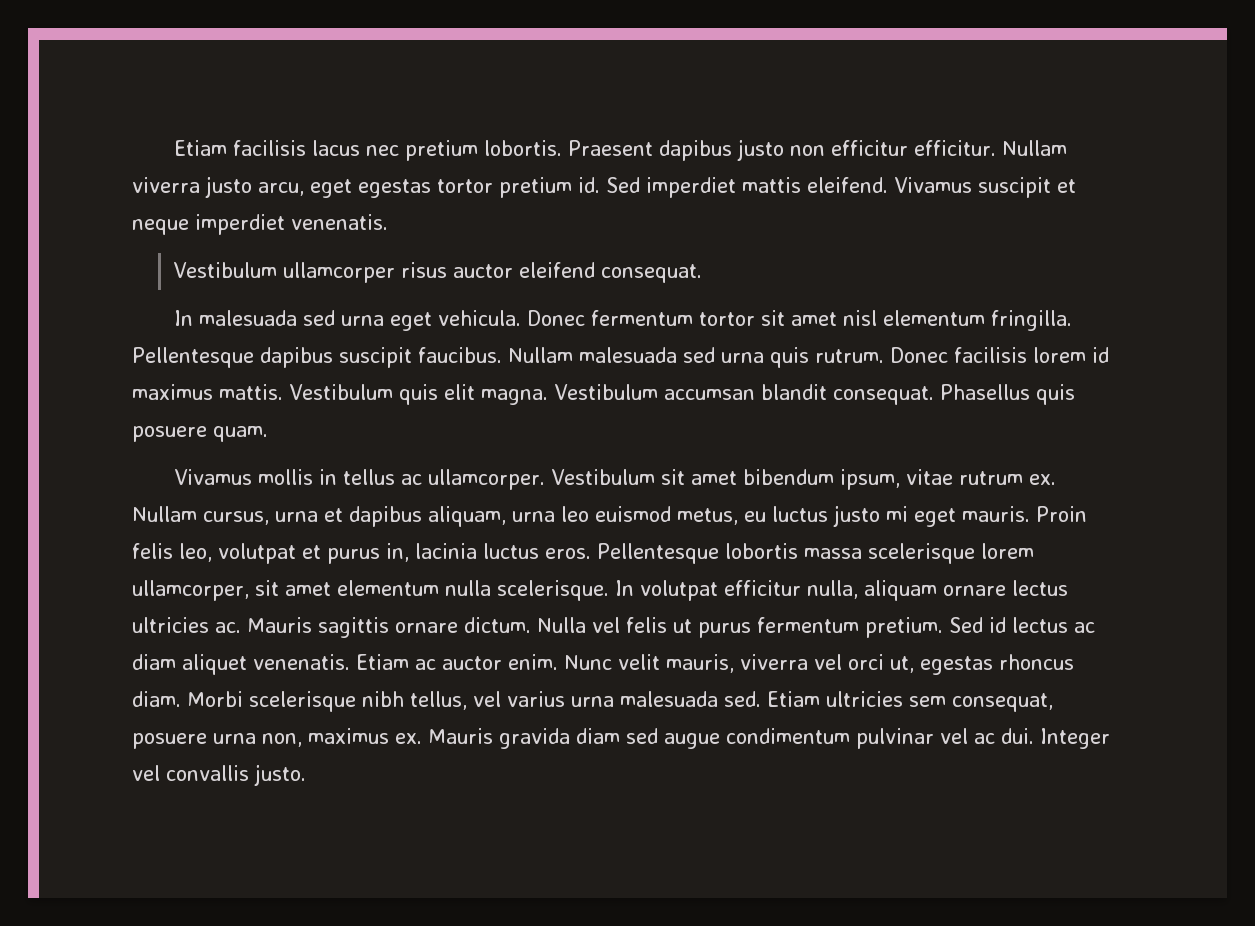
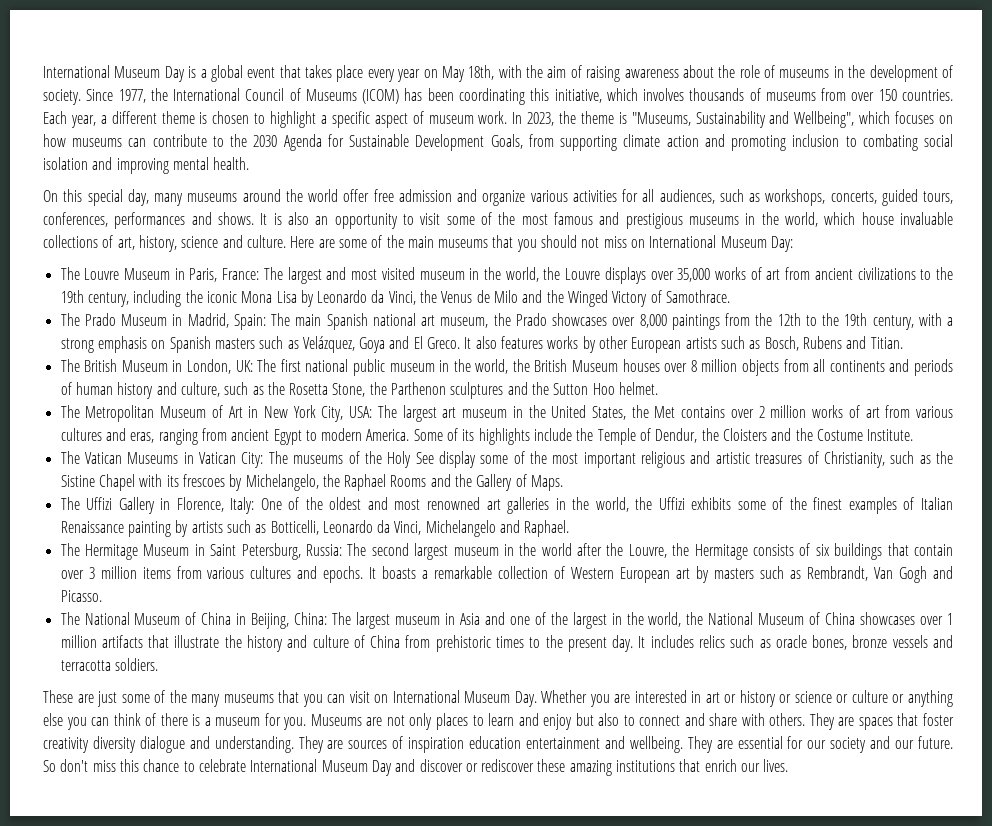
[174,139,1068,161] [132,176,1076,198] [132,214,388,235] [173,262,703,283] [174,310,1073,331] [132,347,1109,368] [132,384,1075,405] [132,426,268,442] [174,469,1057,490] [132,505,1087,527] [132,543,1034,564] [132,580,1068,601] [132,617,1095,638] [132,654,1074,675] [132,691,1053,712] [132,728,1110,749] [132,764,306,786] Etiam facilisis lacus nec pretium lobortis. Praesent dapibus justo non efficitur efficitur. Nullam viverra justo arcu, eget egestas tortor pretium id. Sed imperdiet mattis eleifend. Vivamus suscipit et neque imperdiet venenatis. // Vestibulum ullamcorper risus auctor eleifend consequat. // In malesuada sed urna eget vehicula. Donec fermentum tortor sit amet nisl elementum fringilla. Pellentesque dapibus suscipit faucibus. Nullam malesuada sed urna quis rutrum. Donec facilisis lorem id maximus mattis. Vestibulum quis elit magna. Vestibulum accumsan blandit consequat. Phasellus quis posuere quam. // Vivamus mollis in tellus ac ullamcorper. Vestibulum sit amet bibendum ipsum, vitae rutrum ex. Nullam cursus, urna et dapibus aliquam, urna leo euismod metus, eu luctus justo mi eget mauris. Proin felis leo, volutpat et purus in, lacinia luctus eros. Pellentesque lobortis massa scelerisque lorem ullamcorper, sit amet elementum nulla scelerisque. In volutpat efficitur nulla, aliquam ornare lectus ultricies ac. Mauris sagittis ornare dictum. Nulla vel felis ut purus fermentum pretium. Sed id lectus ac diam aliquet venenatis. Etiam ac auctor enim. Nunc velit mauris, viverra vel orci ut, egestas rhoncus diam. Morbi scelerisque nibh tellus, vel varius urna malesuada sed. Etiam ultricies sem consequat, posuere urna non, maximus ex. Mauris gravida diam sed augue condimentum pulvinar vel ac dui. Integer vel convallis justo. -> [43,65,953,82] [43,88,953,105] [43,111,953,128] [43,134,953,151] [43,157,250,174] [43,189,953,206] [43,212,954,229] [43,235,794,252] [60,267,954,284] [60,290,731,307] [60,313,953,330] [60,336,903,353] [60,359,954,376] [60,382,659,399] [60,405,954,422] [60,428,914,445] [60,451,953,468] [60,474,564,491] [60,497,953,514] [60,520,570,537] [60,543,953,560] [60,566,953,583] [60,590,102,602] [60,612,954,629] [60,635,953,652] [60,658,158,671] [43,690,954,707] [43,713,954,730] [43,736,953,753] [43,759,789,776] International Museum Day is a global event that takes place every year on May 18th, with the aim of raising awareness about the role of museums in the development of society. Since 1977, the International Council of Museums (ICOM) has been coordinating this initiative, which involves thousands of museums from over 150 countries. Each year, a different theme is chosen to highlight a specific aspect of museum work. In 2023, the theme is "Museums, Sustainability and Wellbeing", which focuses on how museums can contribute to the 2030 Agenda for Sustainable Development Goals, from supporting climate action and promoting inclusion to combating social isolation and improving mental health. // On this special day, many museums around the world offer free admission and organize various activities for all audiences, such as workshops, concerts, guided tours, conferences, performances and shows. It is also an opportunity to visit some of the most famous and prestigious museums in the world, which house invaluable collections of art, history, science and culture. Here are some of the main museums that you should not miss on International Museum Day: // The Louvre Museum in Paris, France: The largest and most visited museum in the world, the Louvre displays over 35,000 works of art from ancient civilizations to the 19th century, including the iconic Mona Lisa by Leonardo da Vinci, the Venus de Milo and the Winged Victory of Samothrace. // The Prado Museum in Madrid, Spain: The main Spanish national art museum, the Prado showcases over 8,000 paintings from the 12th to the 19th century, with a strong emphasis on Spanish masters such as Velázquez, Goya and El Greco. It also features works by other European artists such as Bosch, Rubens and Titian. // The British Museum in London, UK: The first national public museum in the world, the British Museum houses over 8 million objects from all continents and periods of human history and culture, such as the Rosetta Stone, the Parthenon sculptures and the Sutton Hoo helmet. // The Metropolitan Museum of Art in New York City, USA: The largest art museum in the United States, the Met contains over 2 million works of art from various cultures and eras, ranging from ancient Egypt to modern America. Some of its highlights include the Temple of Dendur, the Cloisters and the Costume Institute. // The Vatican Museums in Vatican City: The museums of the Holy See display some of the most important religious and artistic treasures of Christianity, such as the Sistine Chapel with its frescoes by Michelangelo, the Raphael Rooms and the Gallery of Maps. // The Uffizi Gallery in Florence, Italy: One of the oldest and most renowned art galleries in the world, the Uffizi exhibits some of the finest examples of Italian Renaissance painting by artists such as Botticelli, Leonardo da Vinci, Michelangelo and Raphael. // The Hermitage Museum in Saint Petersburg, Russia: The second largest museum in the world after the Louvre, the Hermitage consists of six buildings that contain over 3 million items from various cultures and epochs. It boasts a remarkable collection of Western European art by masters such as Rembrandt, Van Gogh and Picasso. // The National Museum of China in Beijing, China: The largest museum in Asia and one of the largest in the world, the National Museum of China showcases over 1 million artifacts that illustrate the history and culture of China from prehistoric times to the present day. It includes relics such as oracle bones, bronze vessels and terracotta soldiers. // These are just some of the many museums that you can visit on International Museum Day. Whether you are interested in art or history or science or culture or anything else you can think of there is a museum for you. Museums are not only places to learn and enjoy but also to connect and share with others. They are spaces that foster creativity diversity dialogue and understanding. They are sources of inspiration education entertainment and wellbeing. They are essential for our society and our future. So don't miss this chance to celebrate International Museum Day and discover or rediscover these amazing institutions that enrich our lives.

